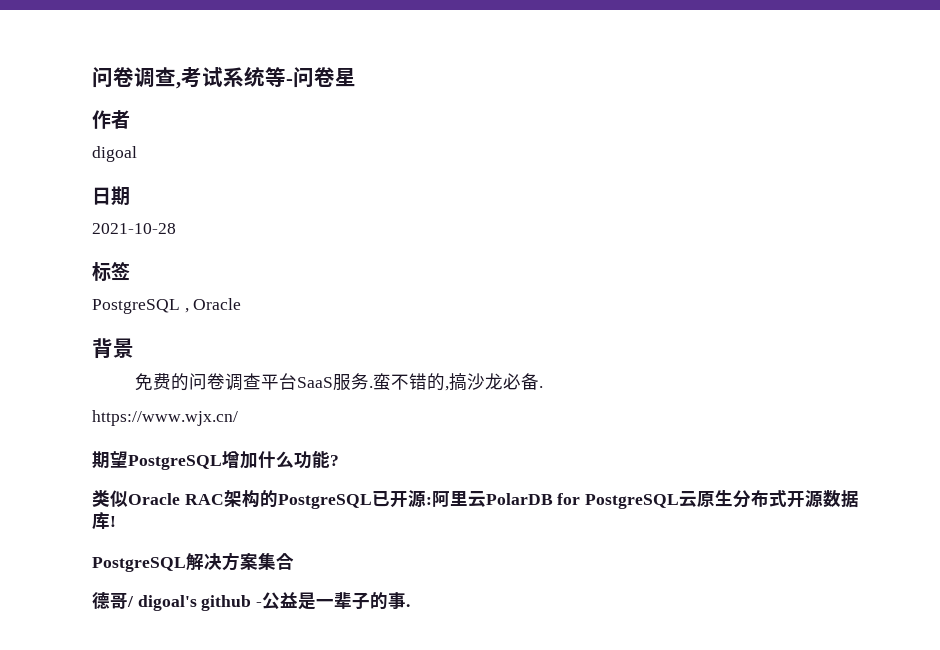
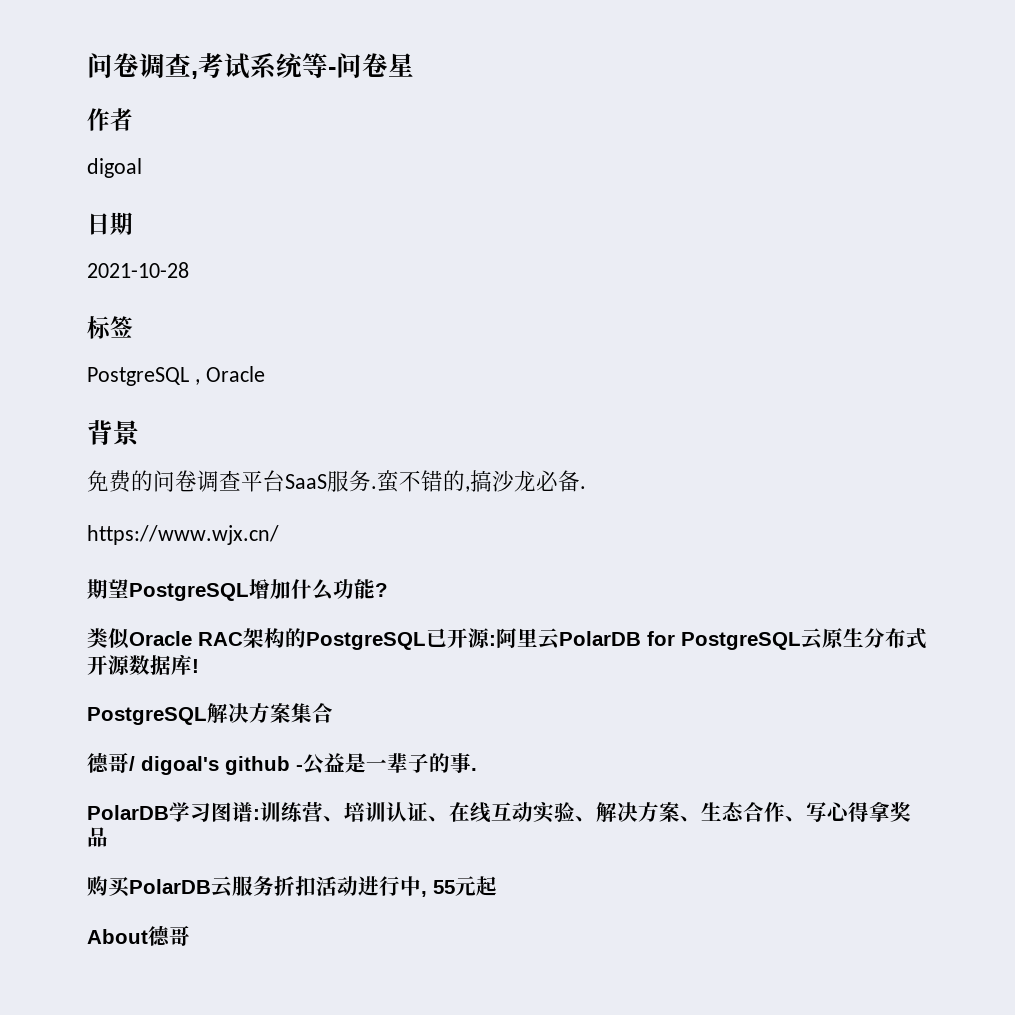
(411, 605) none -> [87,801,911,823] [87,827,108,847] [87,876,497,898] [87,925,190,946] // PolarDB学习图谱:训练营、培训认证、在线互动实验、解决方案、生态合作、写心得拿奖品 // 购买PolarDB云服务折扣活动进行中, 55元起 // About德哥

